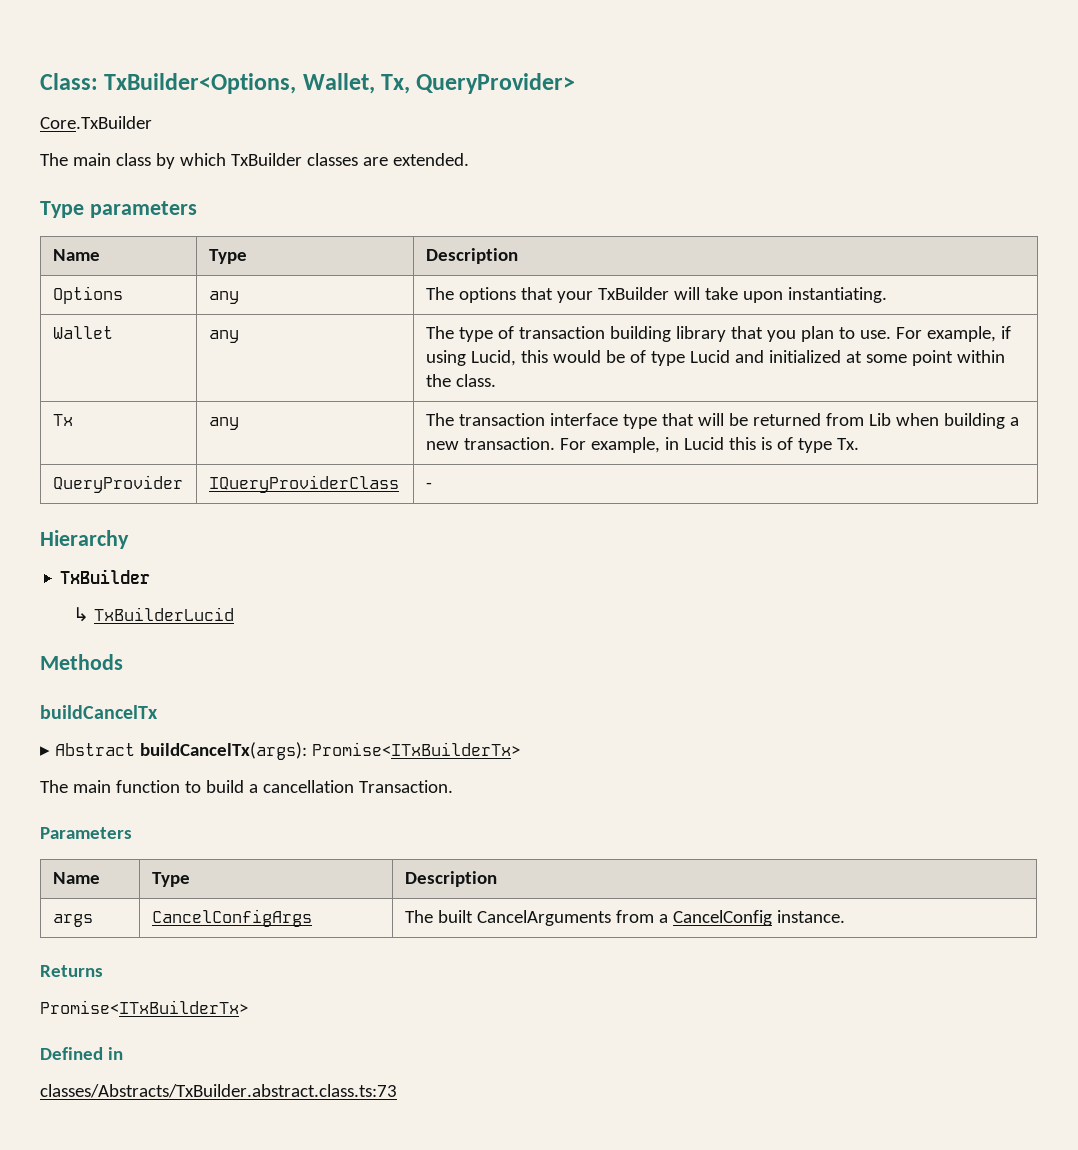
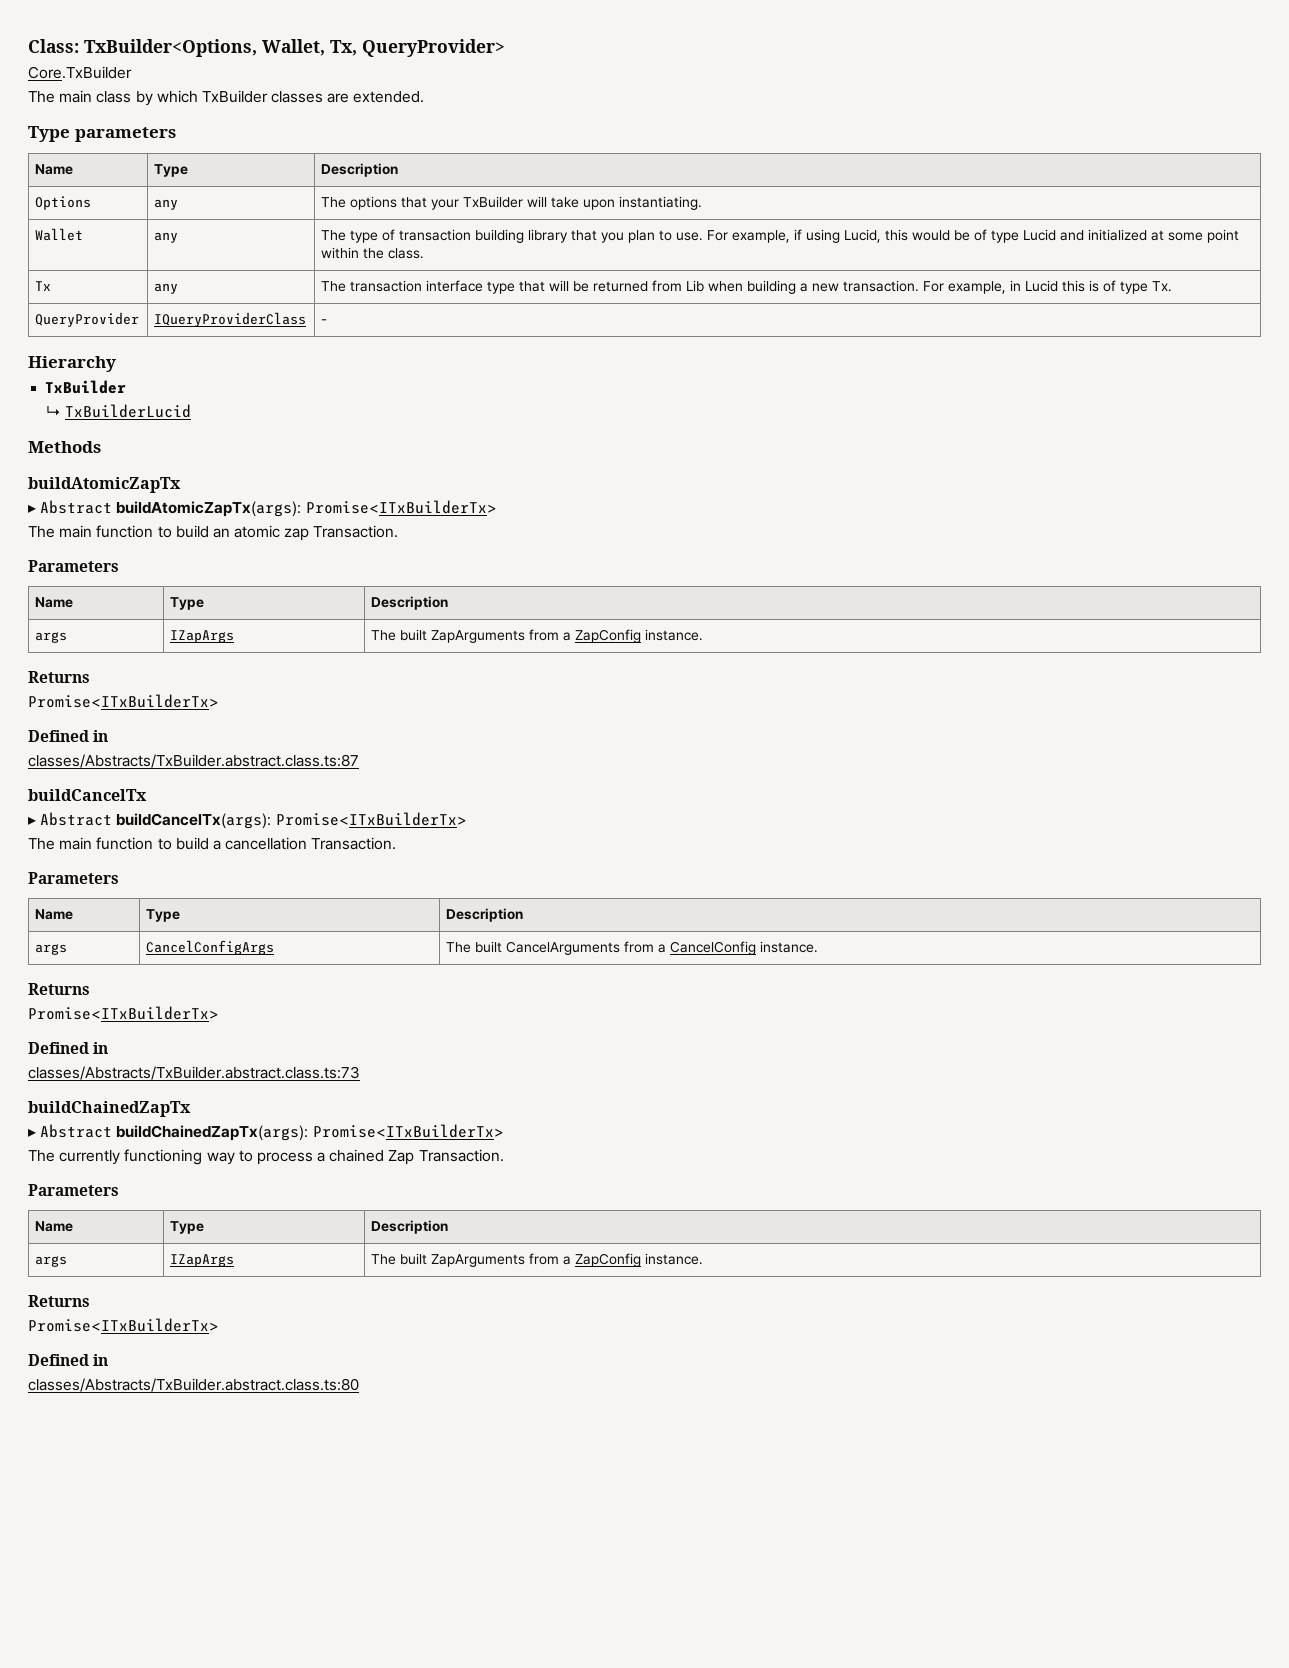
(123, 662) none -> [28,477,181,493] [28,500,497,517] [28,525,399,541] [28,560,119,572] [35,597,74,608] [170,597,205,610] [371,596,449,610] [35,632,68,643] [170,630,235,643] [371,629,704,643] [28,671,90,683] [28,694,219,708] [28,730,109,742] [28,754,359,768] // buildAtomicZapTx // ▸ Abstract buildAtomicZapTx(args): Promise<ITxBuilderTx> // The main function to build an atomic zap Transaction. // Parameters // Name | Type | Description // args | IZapArgs | The built ZapArguments from a ZapConfig instance. // Returns // Promise<ITxBuilderTx> // Defined in // classes/Abstracts/TxBuilder.abstract.class.ts:87
(397, 1091) none -> [28,1101,191,1117] [28,1124,504,1141] [28,1149,504,1165] [28,1184,119,1196] [35,1221,74,1232] [170,1221,205,1234] [371,1220,449,1234] [35,1256,68,1267] [170,1254,235,1267] [371,1253,704,1267] [28,1295,90,1307] [28,1318,219,1332] [28,1354,109,1366] [28,1378,359,1392] // buildChainedZapTx // ▸ Abstract buildChainedZapTx(args): Promise<ITxBuilderTx> // The currently functioning way to process a chained Zap Transaction. // Parameters // Name | Type | Description // args | IZapArgs | The built ZapArguments from a ZapConfig instance. // Returns // Promise<ITxBuilderTx> // Defined in // classes/Abstracts/TxBuilder.abstract.class.ts:80

